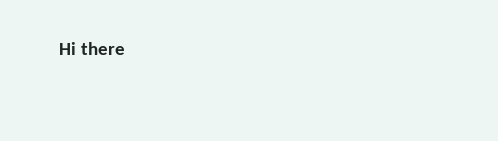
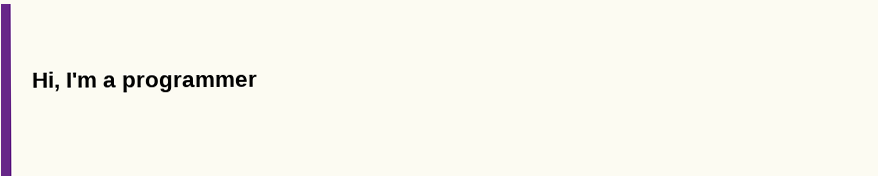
[59,42,126,55] Hi there -> [31,71,259,93] Hi, I'm a programmer

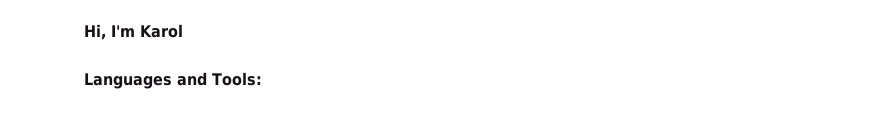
[102,74,259,93] a programmer -> [140,24,183,38] [84,72,262,89] Karol // Languages and Tools:

